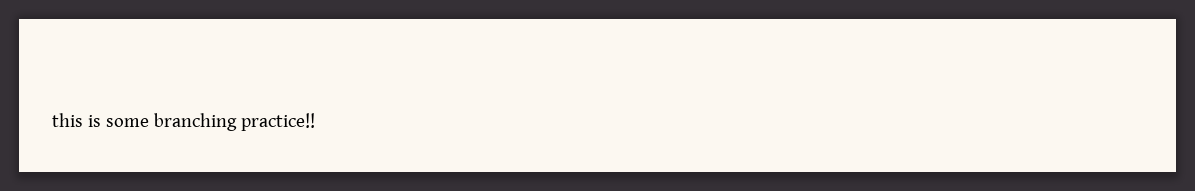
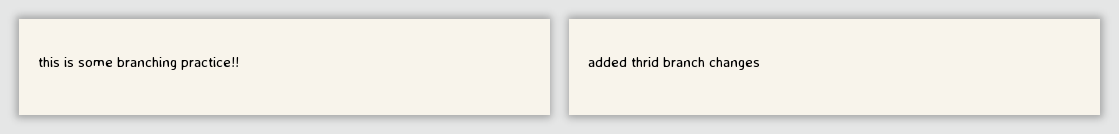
(315, 122) none -> [588,57,760,70] // added thrid branch changes

